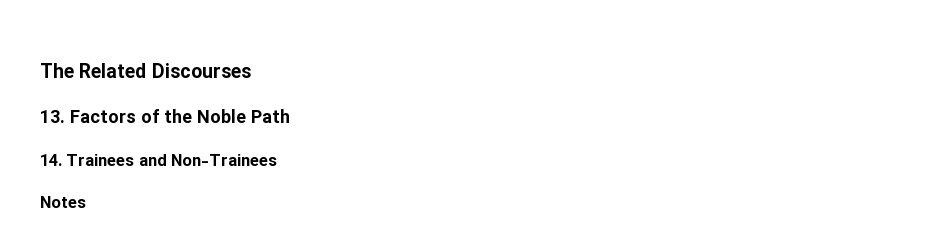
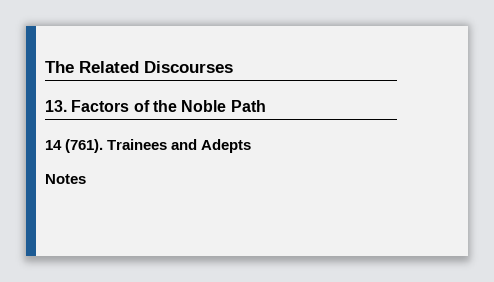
[40,154,62,166] 14. -> [45,139,104,153] 14 (761).
[171,154,278,166] Non-Trainees -> [201,139,252,153] Adepts

